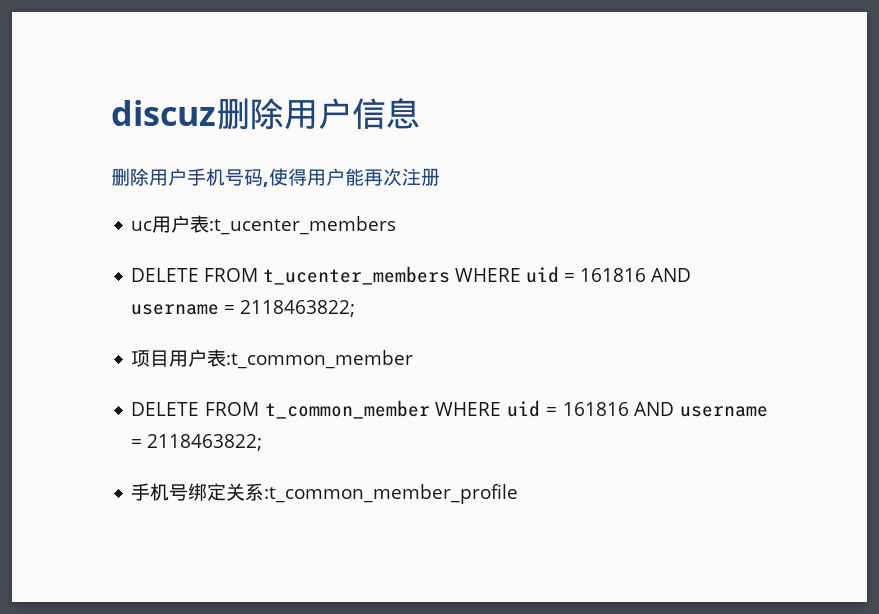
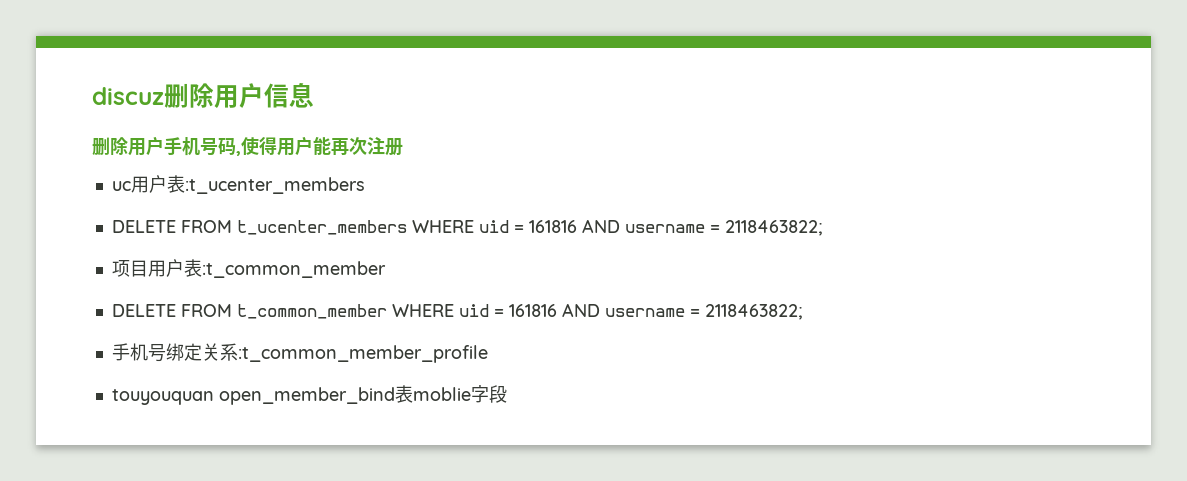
(519, 494) none -> [111,385,507,405] // touyouquan open_member_bind表moblie字段

